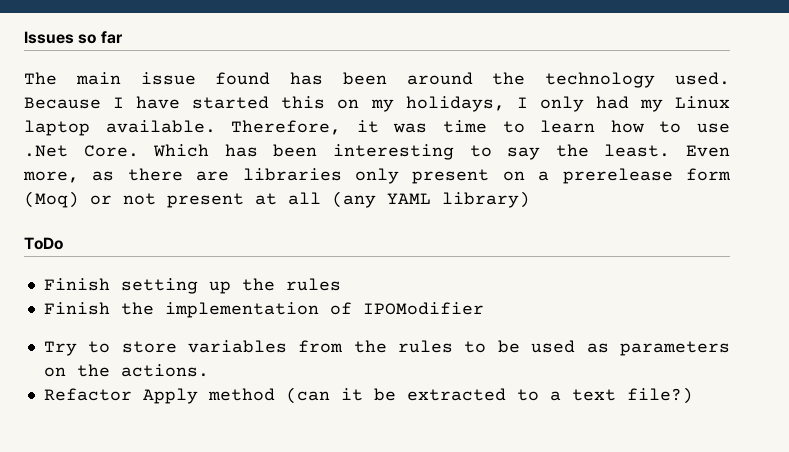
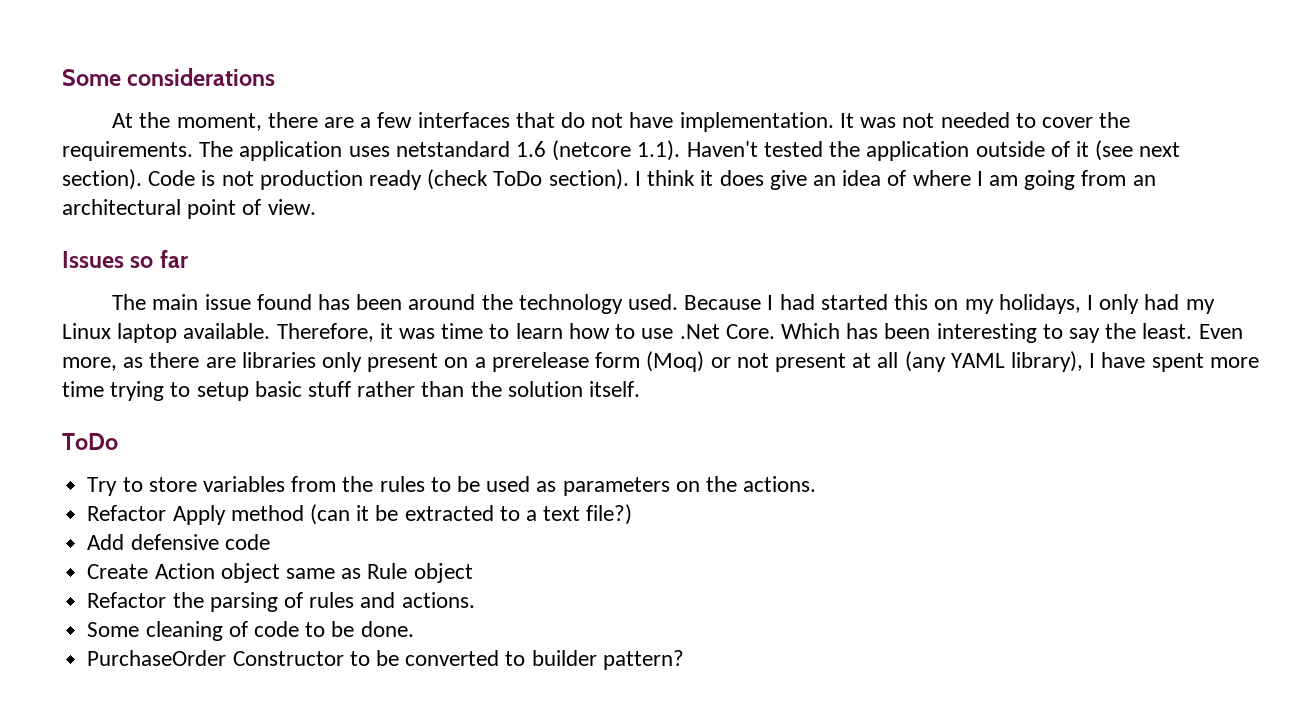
(24, 37) none -> [62,68,276,86] [112,112,1131,132] [62,140,1181,161] [62,169,1156,190] [62,199,316,219] Some considerations // At the moment, there are a few interfaces that do not have implementation. It was not needed to cover the requirements. The application uses netstandard 1.6 (netcore 1.1). Haven't tested the application outside of it (see next section). Code is not production ready (check ToDo section). I think it does give an idea of where I am going from an architectural point of view. //
[136,96,181,109] have -> [779,294,815,310] had
[442,191,530,208] [24,237,63,250] [43,278,341,294] [43,302,484,318] library) // ToDo // Finish setting up the rules // Finish the implementation of IPOModifier -> [1010,351,1259,372] [62,381,641,401] [62,433,118,450] library), I have spent more time trying to setup basic stuff rather than the solution itself. // ToDo
(693, 395) none -> [87,534,270,550] [87,563,473,583] [87,592,475,612] [87,621,414,641] [87,650,684,670] // Add defensive code // Create Action object same as Rule object // Refactor the parsing of rules and actions. // Some cleaning of code to be done. // PurchaseOrder Constructor to be converted to builder pattern?

